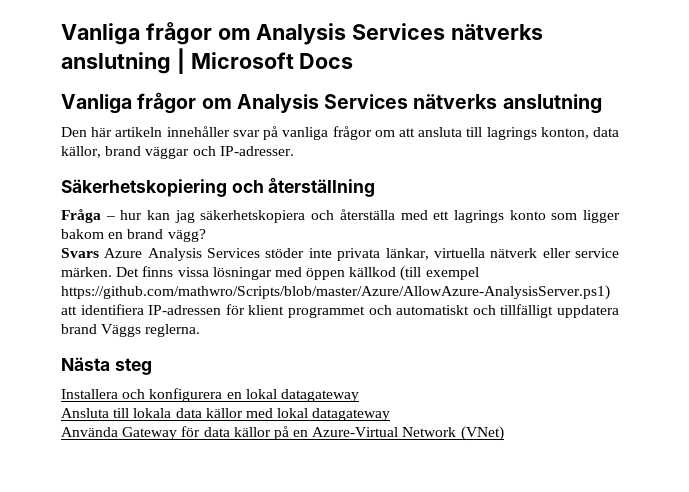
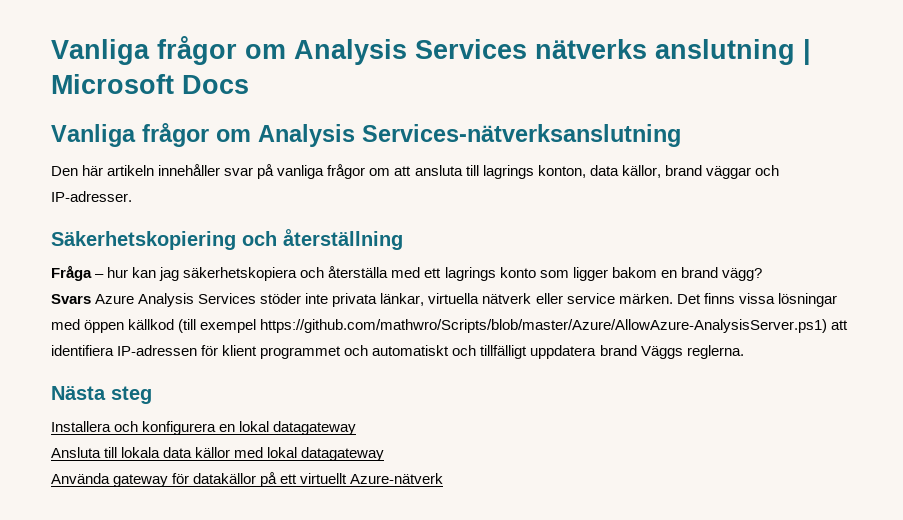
[324,94,602,114] Services nätverks anslutning -> [362,124,681,147] Services-nätverksanslutning
[122,426,504,441] Gateway för data källor på en Azure-Virtual Network (VNet) -> [113,472,444,487] gateway för datakällor på ett virtuellt Azure-nätverk

